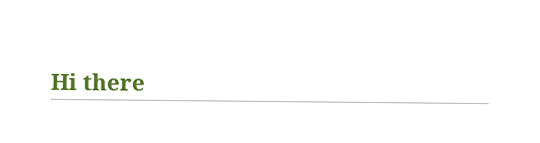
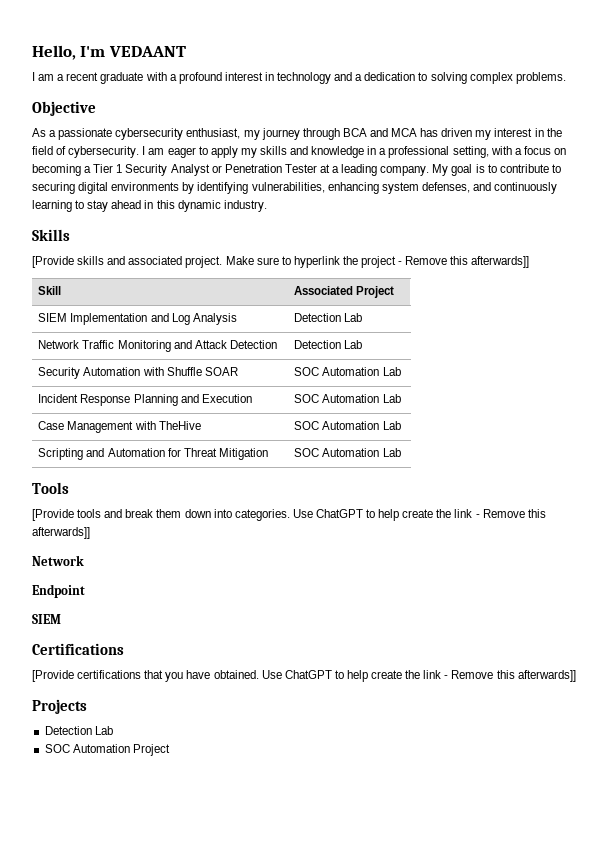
[50,72,146,91] Hi there -> [32,45,186,60] [32,72,566,84] [32,101,96,116] [32,128,562,140] [32,146,566,158] [32,164,561,176] [32,182,558,194] [32,200,267,212] [32,229,70,241] [32,256,530,268] [38,286,62,295] [294,286,395,298] [38,313,237,325] [294,313,363,322] [38,340,277,352] [294,340,363,349] [38,367,238,379] [294,367,401,376] [38,394,252,406] [294,394,401,403] [38,421,201,433] [294,421,401,430] [38,448,268,460] [294,448,401,457] [32,482,69,494] [32,509,546,521] [32,527,90,539] [32,555,84,566] [32,584,85,598] [32,614,61,624] [32,643,124,655] [32,670,576,682] [32,699,87,714] [44,726,113,735] [44,744,170,756] Hello, I'm VEDAANT // I am a recent graduate with a profound interest in technology and a dedication to solving complex problems. // Objective // As a passionate cybersecurity enthusiast, my journey through BCA and MCA has driven my interest in the field of cybersecurity. I am eager to apply my skills and knowledge in a professional setting, with a focus on becoming a Tier 1 Security Analyst or Penetration Tester at a leading company. My goal is to contribute to securing digital environments by identifying vulnerabilities, enhancing system defenses, and continuously learning to stay ahead in this dynamic industry. // Skills // [Provide skills and associated project. Make sure to hyperlink the project - Remove this afterwards]] // Skill | Associated Project // SIEM Implementation and Log Analysis | Detection Lab // Network Traffic Monitoring and Attack Detection | Detection Lab // Security Automation with Shuffle SOAR | SOC Automation Lab // Incident Response Planning and Execution | SOC Automation Lab // Case Management with TheHive | SOC Automation Lab // Scripting and Automation for Threat Mitigation | SOC Automation Lab // Tools // [Provide tools and break them down into categories. Use ChatGPT to help create the link - Remove this afterwards]] // Network // Endpoint // SIEM // Certifications // [Provide certifications that you have obtained. Use ChatGPT to help create the link - Remove this afterwards]] // Projects // Detection Lab // SOC Automation Project

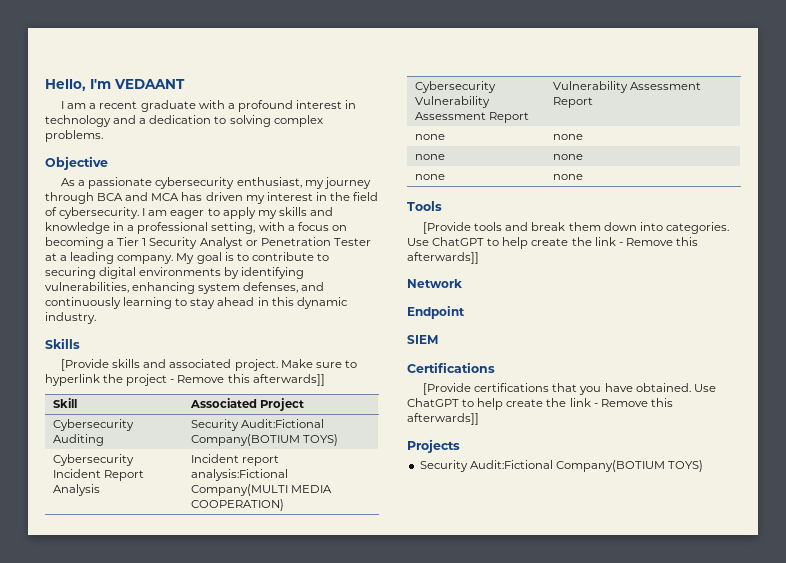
[38,313,237,325] [294,313,363,322] [38,340,277,352] [294,340,363,349] [38,367,238,379] [294,367,401,376] [38,394,252,406] [294,394,401,403] [38,421,201,433] [294,421,401,430] [38,448,268,460] [294,448,401,457] SIEM Implementation and Log Analysis | Detection Lab // Network Traffic Monitoring and Attack Detection | Detection Lab // Security Automation with Shuffle SOAR | SOC Automation Lab // Incident Response Planning and Execution | SOC Automation Lab // Case Management with TheHive | SOC Automation Lab // Scripting and Automation for Threat Mitigation | SOC Automation Lab -> [52,419,134,431] [52,434,104,446] [190,419,324,431] [190,434,338,446] [52,454,134,466] [52,469,144,481] [52,484,100,496] [190,454,279,466] [190,469,288,481] [190,484,332,496] [190,499,284,511] [414,81,496,93] [414,96,490,108] [414,112,529,123] [552,81,701,93] [552,97,593,108] [414,134,445,140] [552,134,583,140] [414,154,445,160] [552,154,583,160] [414,174,445,180] [552,174,583,180] Cybersecurity Auditing | Security Audit:Fictional Company(BOTIUM TOYS) // Cybersecurity Incident Report Analysis | Incident report analysis:Fictional Company(MULTI MEDIA COOPERATION) // Cybersecurity Vulnerability Assessment Report | Vulnerability Assessment Report // none | none // none | none // none | none
[44,726,113,735] [44,744,170,756] Detection Lab // SOC Automation Project -> [419,460,703,472] Security Audit:Fictional Company(BOTIUM TOYS)

